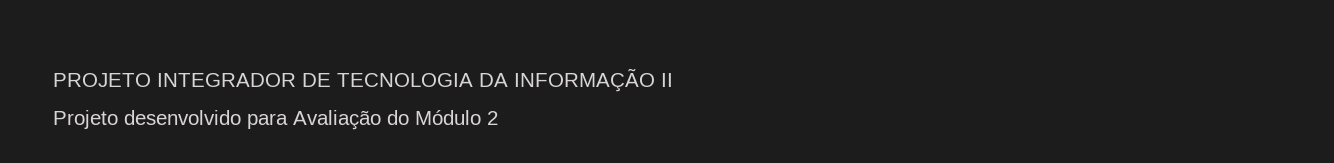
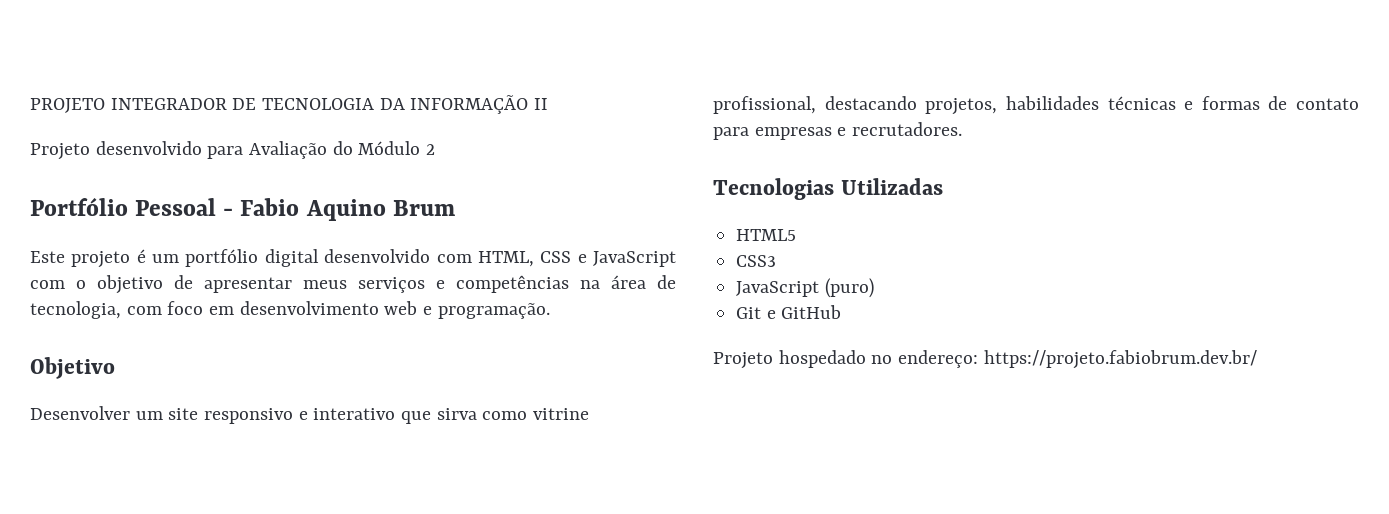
(498, 118) none -> [30,197,455,221] [30,249,676,268] [30,275,676,294] [30,301,550,319] [30,357,115,379] [30,406,590,424] [713,96,1359,115] [713,122,963,140] [713,178,943,200] [736,229,797,241] [736,255,777,267] [736,278,874,298] [736,305,842,319] [713,350,1257,369] // Portfólio Pessoal - Fabio Aquino Brum // Este projeto é um portfólio digital desenvolvido com HTML, CSS e JavaScript com o objetivo de apresentar meus serviços e competências na área de tecnologia, com foco em desenvolvimento web e programação. // Objetivo // Desenvolver um site responsivo e interativo que sirva como vitrine profissional, destacando projetos, habilidades técnicas e formas de contato para empresas e recrutadores. // Tecnologias Utilizadas // HTML5 // CSS3 // JavaScript (puro) // Git e GitHub // Projeto hospedado no endereço: https://projeto.fabiobrum.dev.br/

